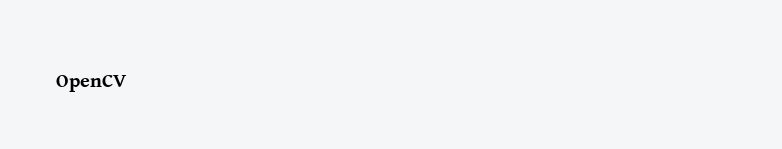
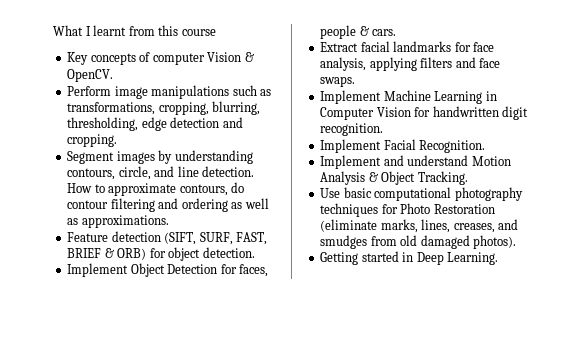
[56,74,127,92] OpenCV -> [53,25,216,36] [67,52,254,65] [67,69,114,82] [67,85,272,99] [67,101,261,115] [67,117,243,131] [67,134,118,147] [67,150,253,164] [67,166,255,180] [67,182,245,196] [67,198,269,212] [67,215,169,228] [67,231,268,245] [67,247,255,261] [67,263,269,277] [320,25,397,39] [320,41,495,52] [320,57,501,71] [320,76,356,87] [320,90,497,104] [320,106,529,120] [320,123,384,136] [320,139,486,153] [320,155,511,169] [320,171,468,185] [320,187,523,201] [320,203,495,217] [320,219,519,233] [320,235,517,249] [320,251,499,265] What I learnt from this course // Key concepts of computer Vision & OpenCV. // Perform image manipulations such as transformations, cropping, blurring, thresholding, edge detection and cropping. // Segment images by understanding contours, circle, and line detection. How to approximate contours, do contour filtering and ordering as well as approximations. // Feature detection (SIFT, SURF, FAST, BRIEF & ORB) for object detection. // Implement Object Detection for faces, people & cars. // Extract facial landmarks for face analysis, applying filters and face swaps. // Implement Machine Learning in Computer Vision for handwritten digit recognition. // Implement Facial Recognition. // Implement and understand Motion Analysis & Object Tracking. // Use basic computational photography techniques for Photo Restoration (eliminate marks, lines, creases, and smudges from old damaged photos). // Getting started in Deep Learning.

